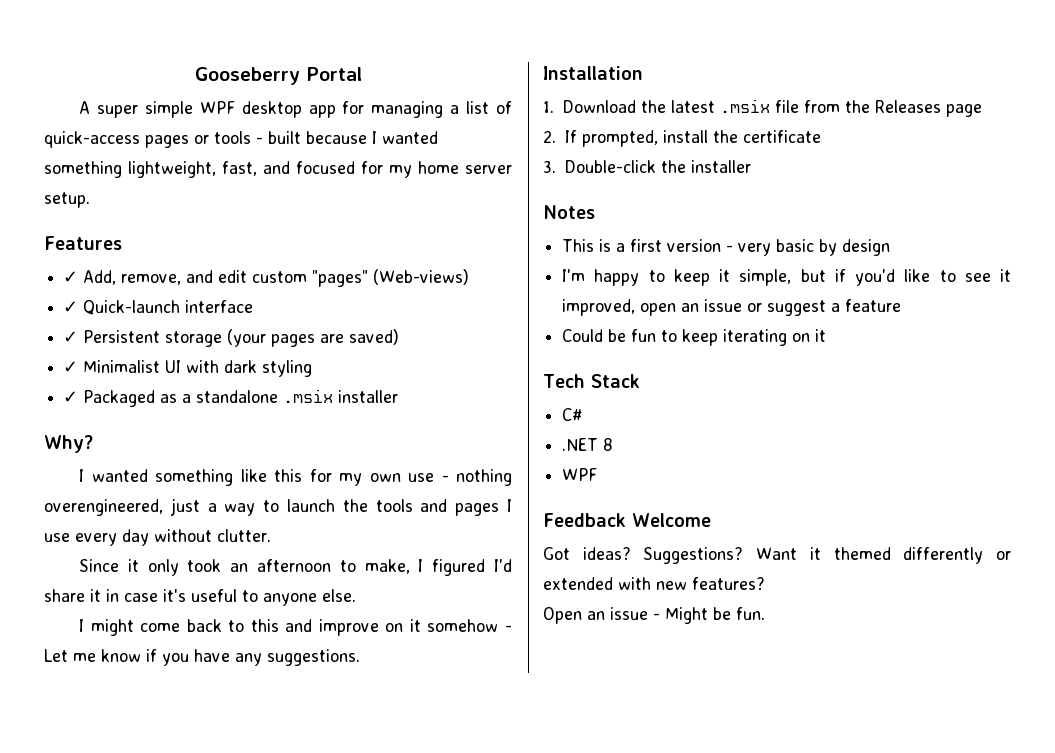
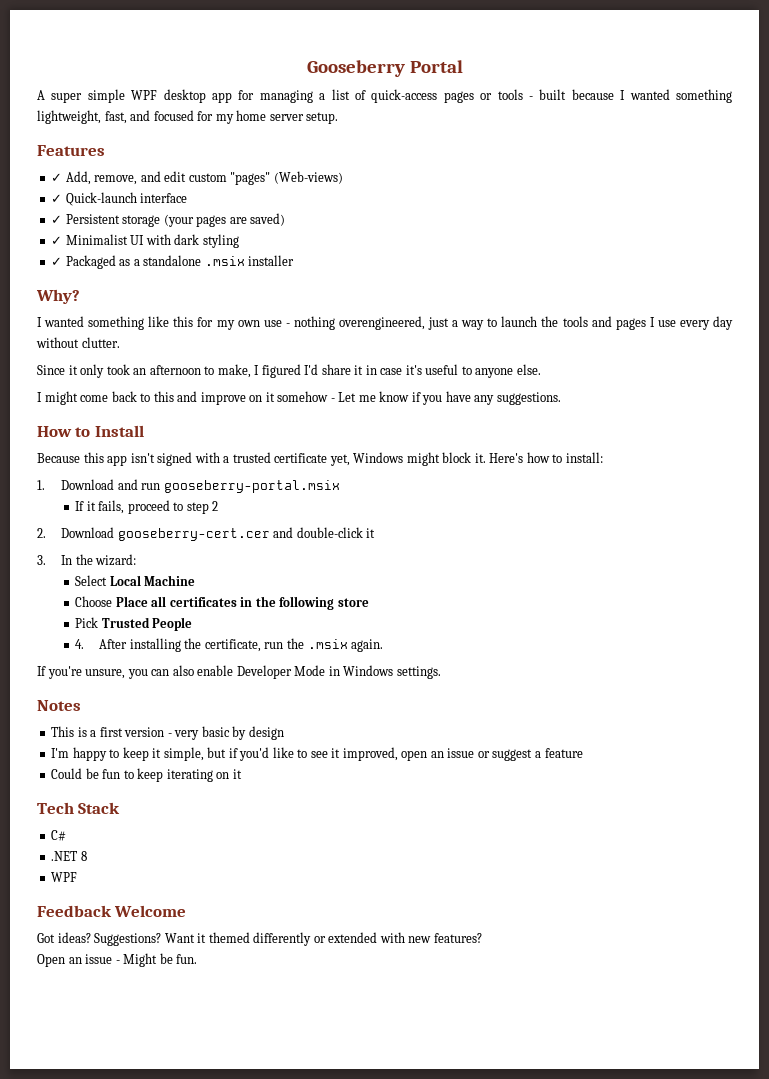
[543,66,643,80] [543,99,982,117] [543,130,821,147] [543,160,751,173] Installation // 1. Download the latest .msix file from the Releases page // 2. If prompted, install the certificate // 3. Double-click the installer -> [37,425,144,437] [37,452,603,466] [37,479,340,493] [75,500,219,514] [37,527,376,541] [37,554,137,566] [75,575,196,586] [75,596,369,610] [75,617,193,631] [75,638,384,652] [37,665,441,679] How to Install // Because this app isn't signed with a trusted certificate yet, Windows might block it. Here's how to install: // 1. Download and run gooseberry-portal.msix // If it fails, proceed to step 2 // 2. Download gooseberry-cert.cer and double-click it // 3. In the wizard: // Select Local Machine // Choose Place all certificates in the following store // Pick Trusted People // 4. After installing the certificate, run the .msix again. // If you're unsure, you can also enable Developer Mode in Windows settings.

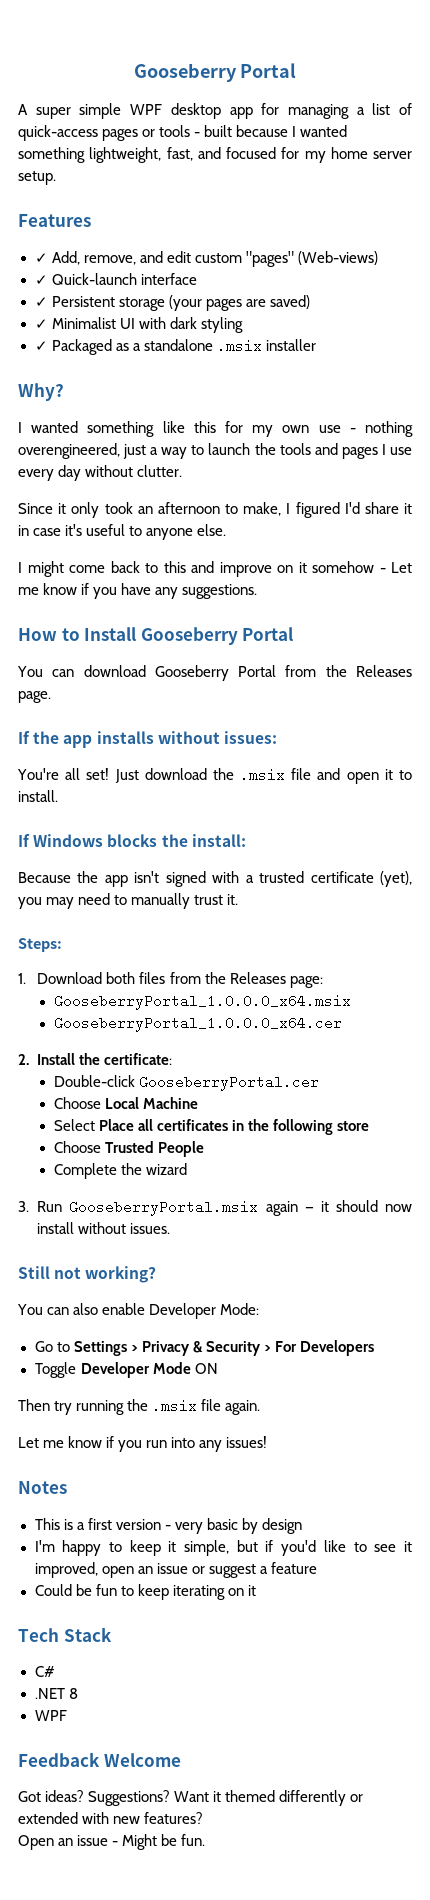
(144, 431) none -> [140,627,294,645] [17,665,413,681] [18,691,51,703] [18,731,277,748] [17,768,412,784] [18,790,58,802] [18,834,246,847] Gooseberry Portal // You can download Gooseberry Portal from the Releases page. // If the app installs without issues: // You're all set! Just download the .msix file and open it to install. // If Windows blocks the install:
[83,452,104,463] this -> [77,871,99,883] the
[329,452,603,466] [37,479,340,493] [75,500,219,514] [37,527,376,541] [37,554,137,566] [75,575,108,586] yet, Windows might block it. Here's how to install: // 1. Download and run gooseberry-portal.msix // If it fails, proceed to step 2 // 2. Download gooseberry-cert.cer and double-click it // 3. In the wizard: // Select -> [380,871,413,887] [18,893,239,909] [18,938,62,952] [18,972,323,988] [53,994,351,1010] [53,1016,342,1032] [18,1053,173,1065] [53,1075,319,1091] [53,1097,101,1109] (yet), you may need to manually trust it. // Steps: // 1. Download both files from the Releases page: // GooseberryPortal_1.0.0.0_x64.msix // GooseberryPortal_1.0.0.0_x64.cer // 2. Install the certificate: // Double-click GooseberryPortal.cer // Choose
[75,596,113,607] Choose -> [53,1119,95,1131] Select
[75,617,99,628] Pick -> [53,1141,101,1153] Choose
[75,638,384,652] [37,665,441,679] 4. After installing the certificate, run the .msix again. // If you're unsure, you can also enable Developer Mode in Windows settings. -> [53,1163,187,1179] [18,1200,412,1216] [37,1222,171,1234] [18,1266,157,1283] [17,1303,260,1319] [34,1340,374,1356] [34,1362,218,1378] [18,1399,261,1415] [18,1436,268,1452] Complete the wizard // 3. Run GooseberryPortal.msix again — it should now install without issues. // Still not working? // You can also enable Developer Mode: // Go to Settings > Privacy & Security > For Developers // Toggle Developer Mode ON // Then try running the .msix file again. // Let me know if you run into any issues!

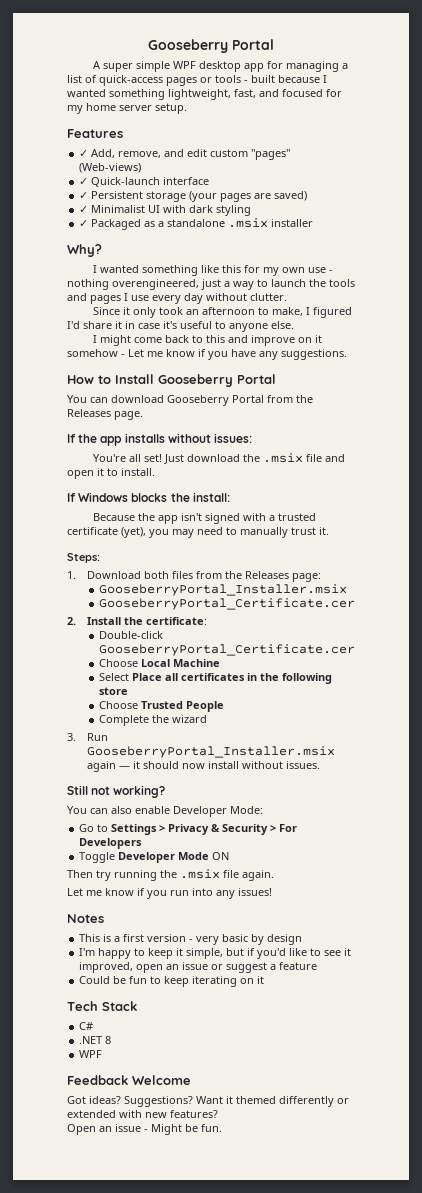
[53,994,351,1010] [53,1016,342,1032] GooseberryPortal_1.0.0.0_x64.msix // GooseberryPortal_1.0.0.0_x64.cer -> [98,584,347,596] [98,598,355,610] GooseberryPortal_Installer.msix // GooseberryPortal_Certificate.cer
[138,1075,319,1091] GooseberryPortal.cer -> [98,644,355,656] GooseberryPortal_Certificate.cer
[69,1200,259,1216] GooseberryPortal.msix -> [86,746,335,758] GooseberryPortal_Installer.msix

